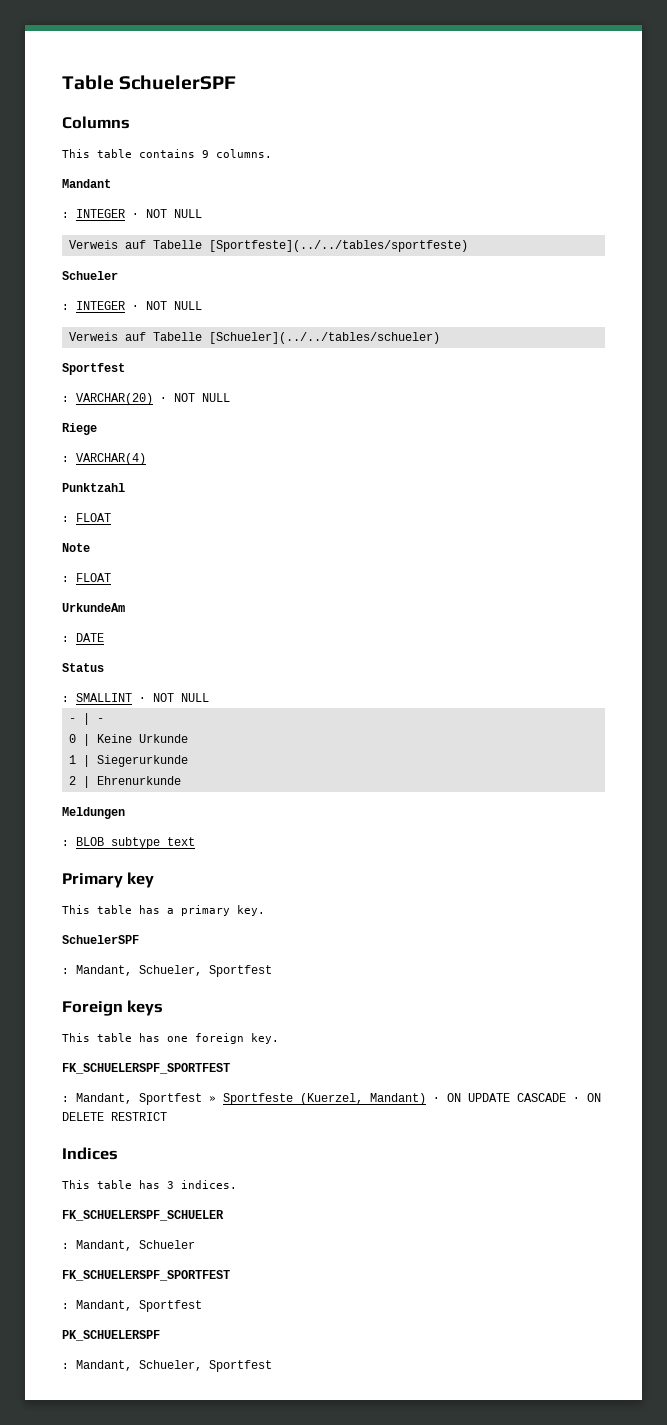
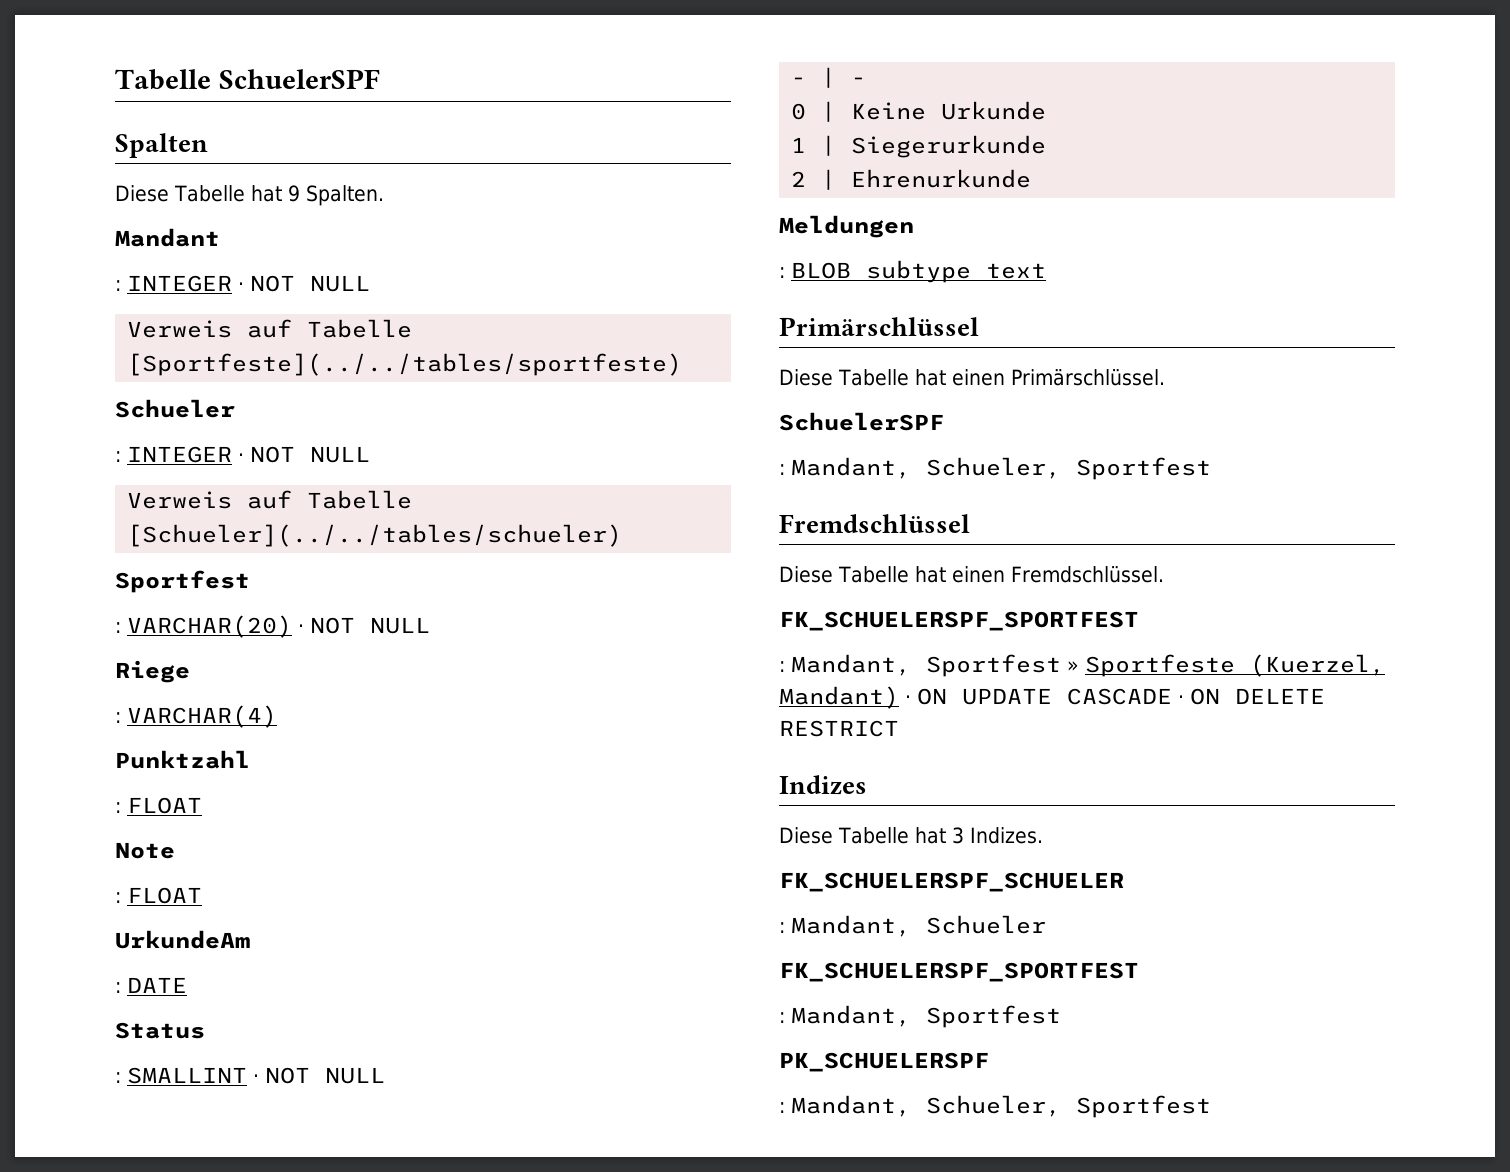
[62,75,237,90] [62,116,130,129] [62,149,272,158] Table SchuelerSPF // Columns // This table contains 9 columns. -> [115,69,380,90] [115,133,208,158] [115,185,384,206] Tabelle SchuelerSPF // Spalten // Diese Tabelle hat 9 Spalten.
[62,872,155,888] [62,905,265,916] Primary key // This table has a primary key. -> [779,317,979,336] [779,369,1165,386] Primärschlüssel // Diese Tabelle hat einen Primärschlüssel.
[62,1000,164,1016] [62,1033,279,1044] Foreign keys // This table has one foreign key. -> [779,514,970,533] [779,566,1164,583] Fremdschlüssel // Diese Tabelle hat einen Fremdschlüssel.
[62,1147,118,1160] [62,1180,237,1189] Indices // This table has 3 indices. -> [779,775,867,795] [779,827,1043,844] Indizes // Diese Tabelle hat 3 Indizes.

